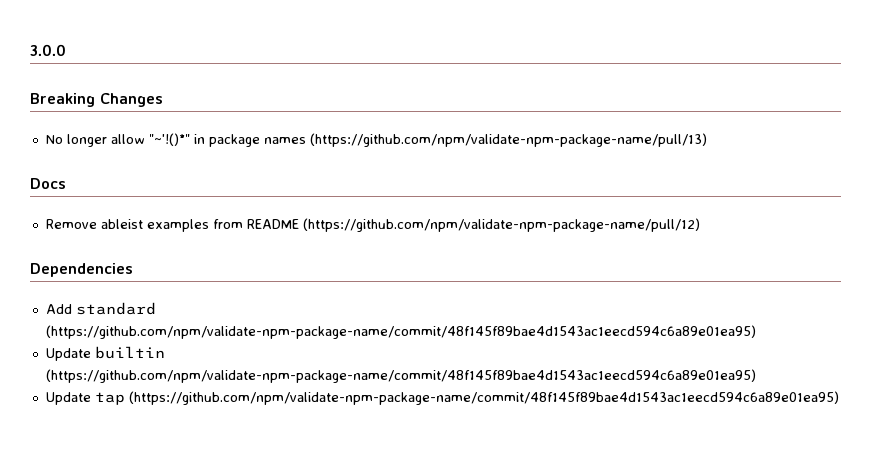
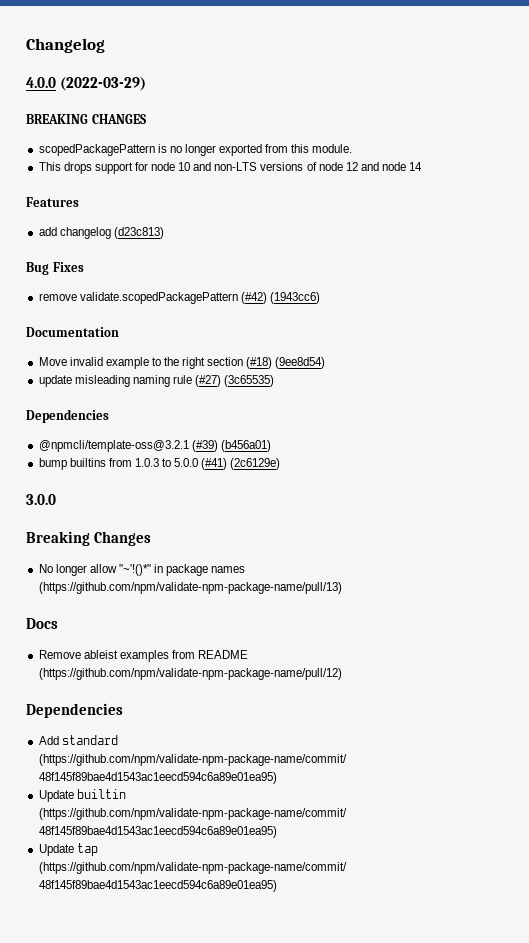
(30, 50) none -> [26,38,105,53] [26,77,146,91] [26,114,146,124] [38,144,353,156] [38,162,423,174] [26,197,79,207] [38,227,164,239] [26,262,84,275] [38,292,320,304] [26,327,119,337] [38,357,326,369] [38,375,275,387] [26,409,109,423] [38,440,271,452] [38,458,281,470] Changelog // 4.0.0 (2022-03-29) // BREAKING CHANGES // scopedPackagePattern is no longer exported from this module. // This drops support for node 10 and non-LTS versions of node 12 and node 14 // Features // add changelog (d23c813) // Bug Fixes // remove validate.scopedPackagePattern (#42) (1943cc6) // Documentation // Move invalid example to the right section (#18) (9ee8d54) // update misleading naming rule (#27) (3c65535) // Dependencies // @npmcli/template-oss@3.2.1 (#39) (b456a01) // bump builtins from 1.0.3 to 5.0.0 (#41) (2c6129e) //

